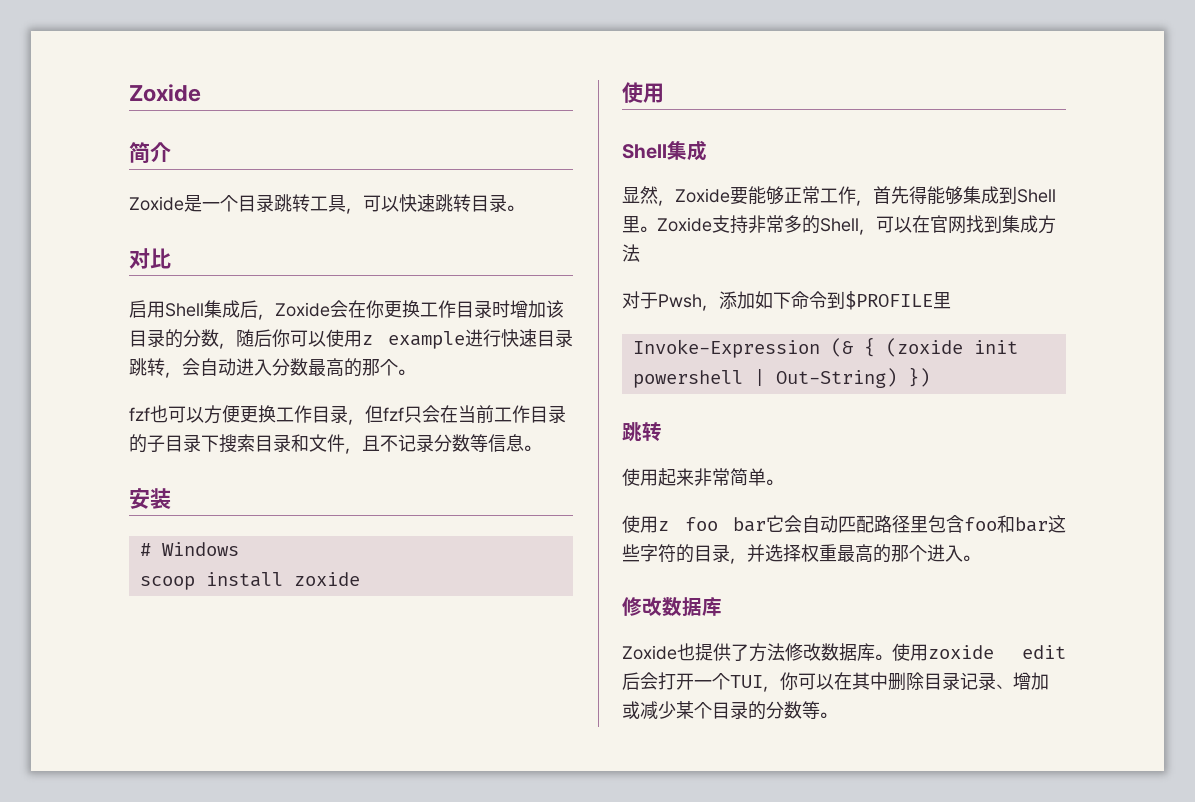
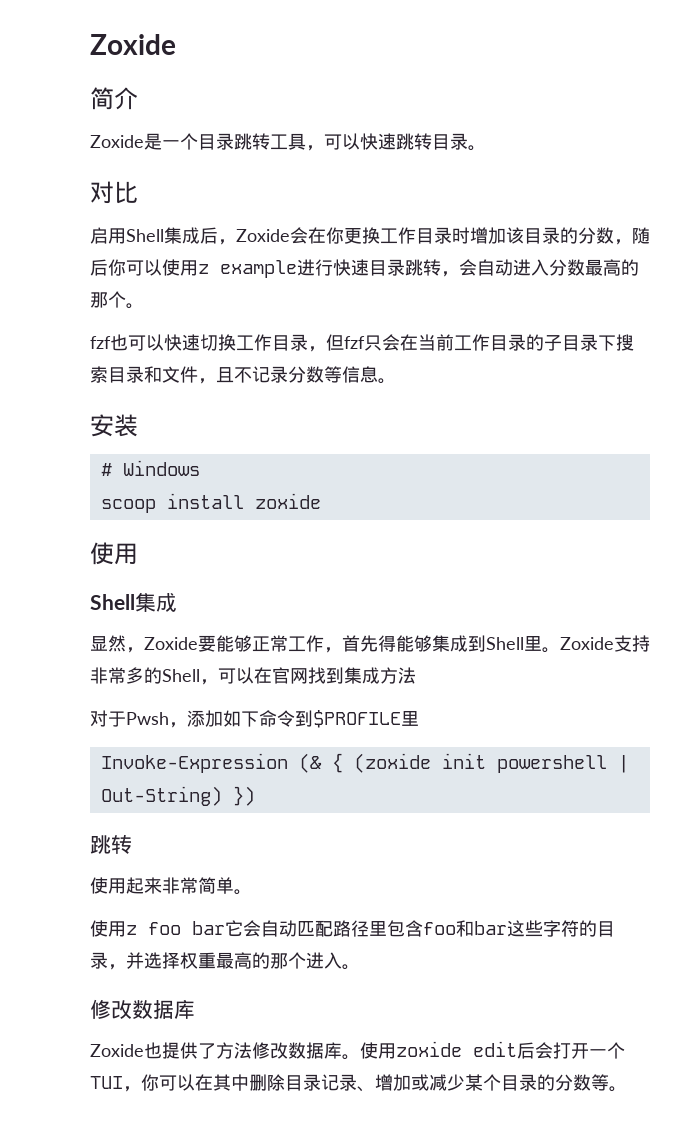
[204,405,258,424] 方便更 -> [164,334,218,351] 快速切

